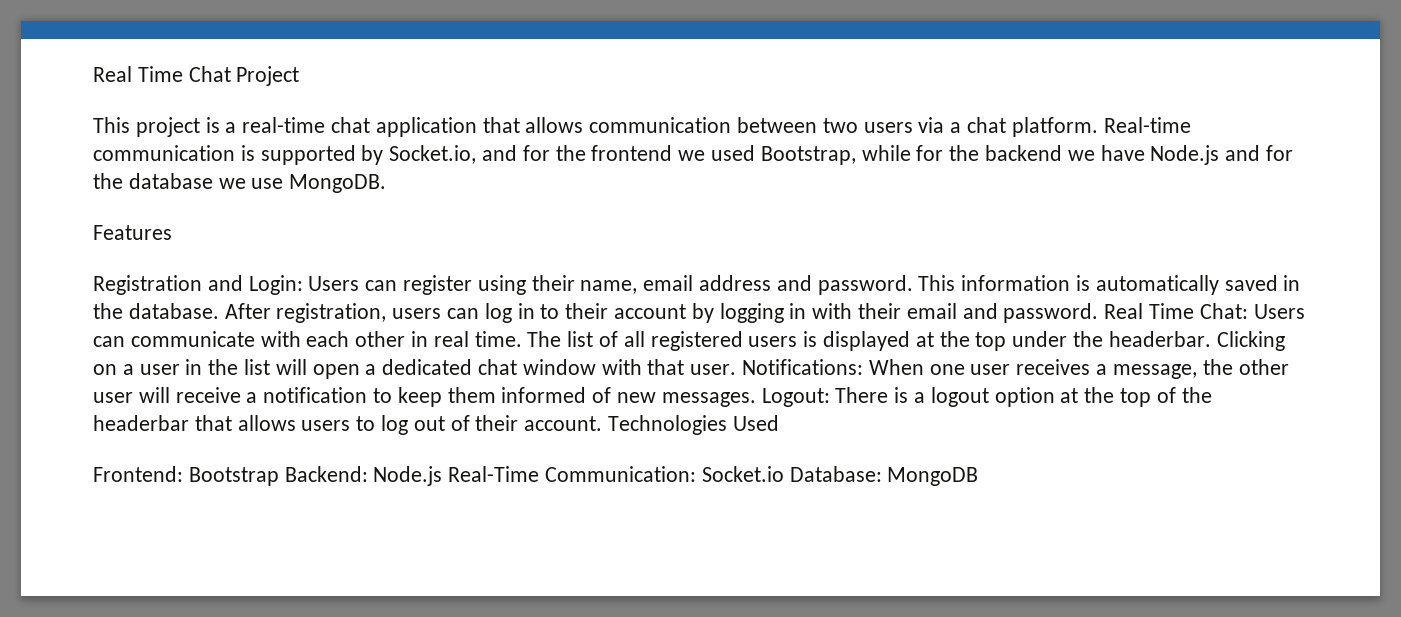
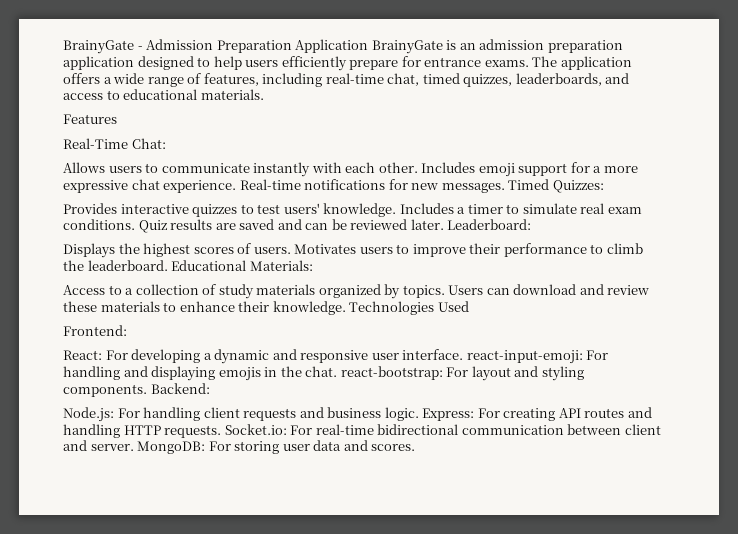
[93,66,300,86] [93,117,1191,137] [93,145,1294,165] [93,173,387,193] [93,225,172,240] [93,275,1301,295] [93,303,1305,323] [93,331,1285,351] [93,359,1289,379] [93,387,1212,407] [93,415,779,435] [93,466,979,486] Real Time Chat Project // This project is a real-time chat application that allows communication between two users via a chat platform. Real-time communication is supported by Socket.io, and for the frontend we used Bootstrap, while for the backend we have Node.js and for the database we use MongoDB. // Features // Registration and Login: Users can register using their name, email address and password. This information is automatically saved in the database. After registration, users can log in to their account by logging in with their email and password. Real Time Chat: Users can communicate with each other in real time. The list of all registered users is displayed at the top under the headerbar. Clicking on a user in the list will open a dedicated chat window with that user. Notifications: When one user receives a message, the other user will receive a notification to keep them informed of new messages. Logout: There is a logout option at the top of the headerbar that allows users to log out of their account. Technologies Used // Frontend: Bootstrap Backend: Node.js Real-Time Communication: Socket.io Database: MongoDB -> [63,39,623,54] [63,56,632,71] [63,73,630,87] [63,89,264,100] [63,114,117,124] [63,138,166,149] [63,162,638,177] [63,179,604,193] [63,203,642,217] [63,219,532,233] [63,243,643,258] [63,260,313,271] [63,284,650,299] [63,301,469,315] [63,325,127,336] [63,349,609,364] [63,366,584,381] [63,383,210,397] [63,407,652,422] [63,424,661,438] [63,440,416,454] BrainyGate - Admission Preparation Application BrainyGate is an admission preparation application designed to help users efficiently prepare for entrance exams. The application offers a wide range of features, including real-time chat, timed quizzes, leaderboards, and access to educational materials. // Features // Real-Time Chat: // Allows users to communicate instantly with each other. Includes emoji support for a more expressive chat experience. Real-time notifications for new messages. Timed Quizzes: // Provides interactive quizzes to test users' knowledge. Includes a timer to simulate real exam conditions. Quiz results are saved and can be reviewed later. Leaderboard: // Displays the highest scores of users. Motivates users to improve their performance to climb the leaderboard. Educational Materials: // Access to a collection of study materials organized by topics. Users can download and review these materials to enhance their knowledge. Technologies Used // Frontend: // React: For developing a dynamic and responsive user interface. react-input-emoji: For handling and displaying emojis in the chat. react-bootstrap: For layout and styling components. Backend: // Node.js: For handling client requests and business logic. Express: For creating API routes and handling HTTP requests. Socket.io: For real-time bidirectional communication between client and server. MongoDB: For storing user data and scores.

